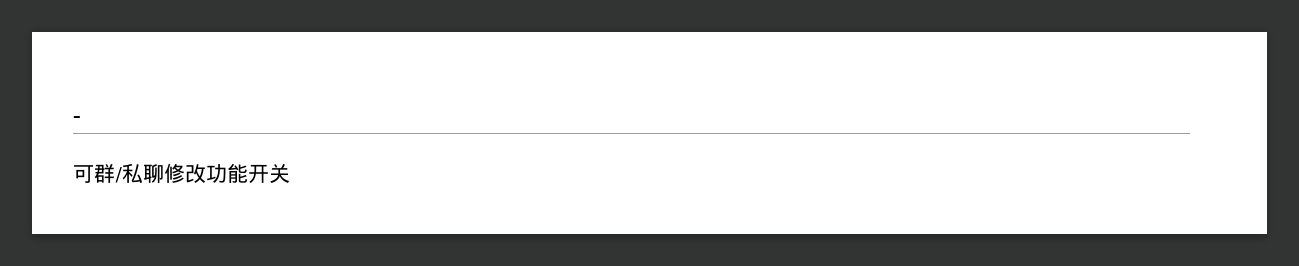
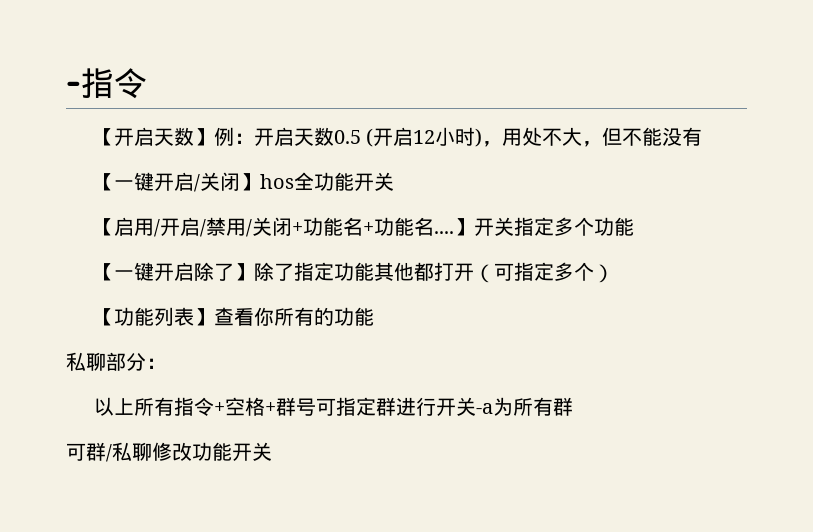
(81, 119) none -> [81,68,147,99] [93,127,703,147] [93,172,394,192] [93,217,634,237] [93,262,614,283] [93,307,374,326] [66,352,166,371] [93,397,573,416] 指令 // 【开启天数】例：开启天数0.5 (开启12小时)，用处不大，但不能没有 // 【一键开启/关闭】hos全功能开关 // 【启用/开启/禁用/关闭+功能名+功能名....】开关指定多个功能 // 【一键开启除了】除了指定功能其他都打开（可指定多个） // 【功能列表】查看你所有的功能 // 私聊部分： // 以上所有指令+空格+群号可指定群进行开关-a为所有群

